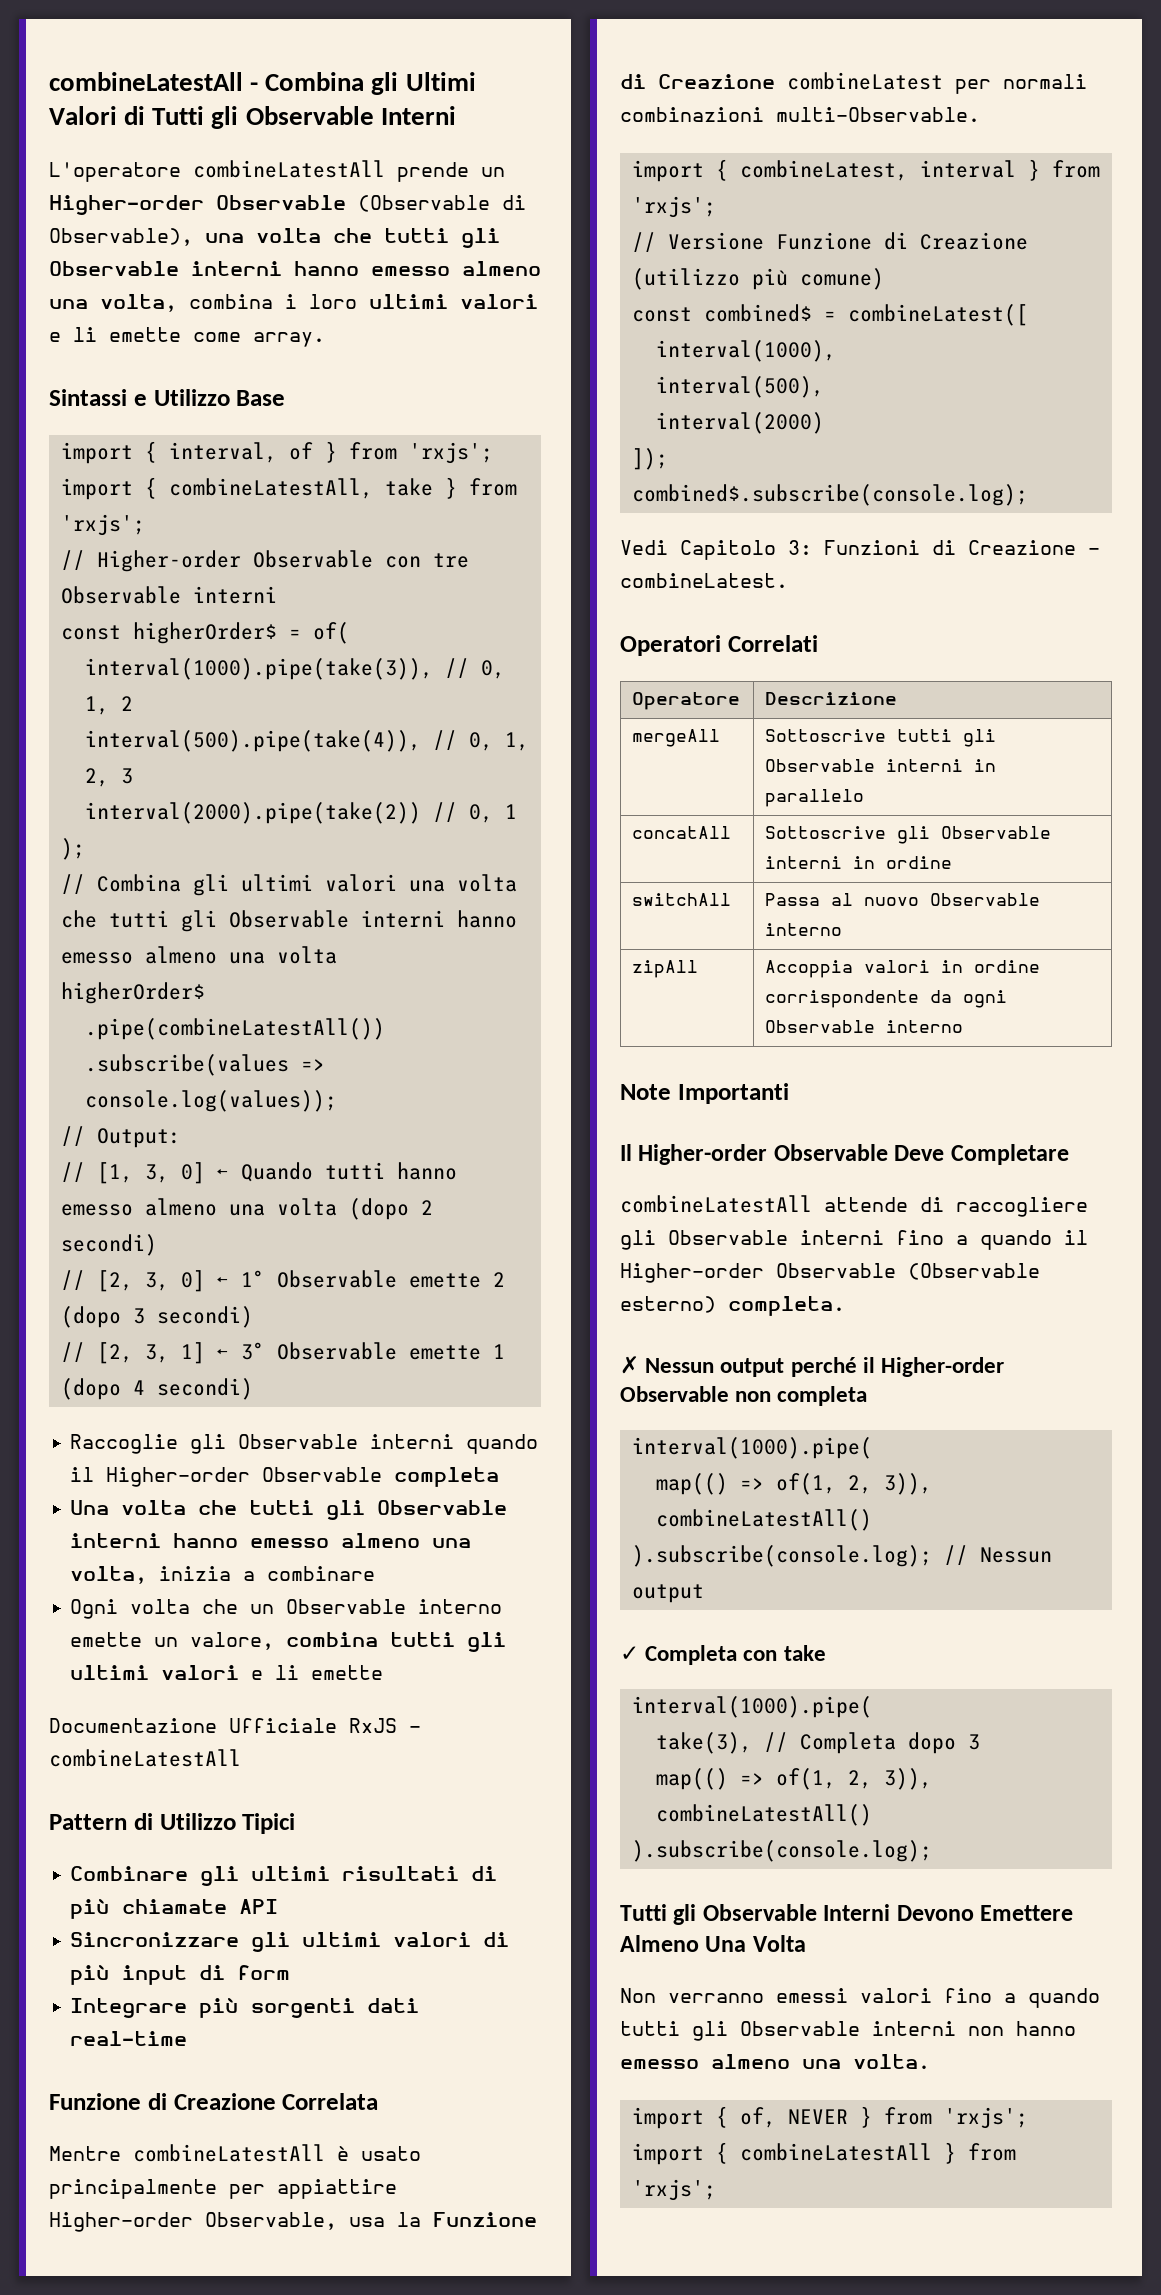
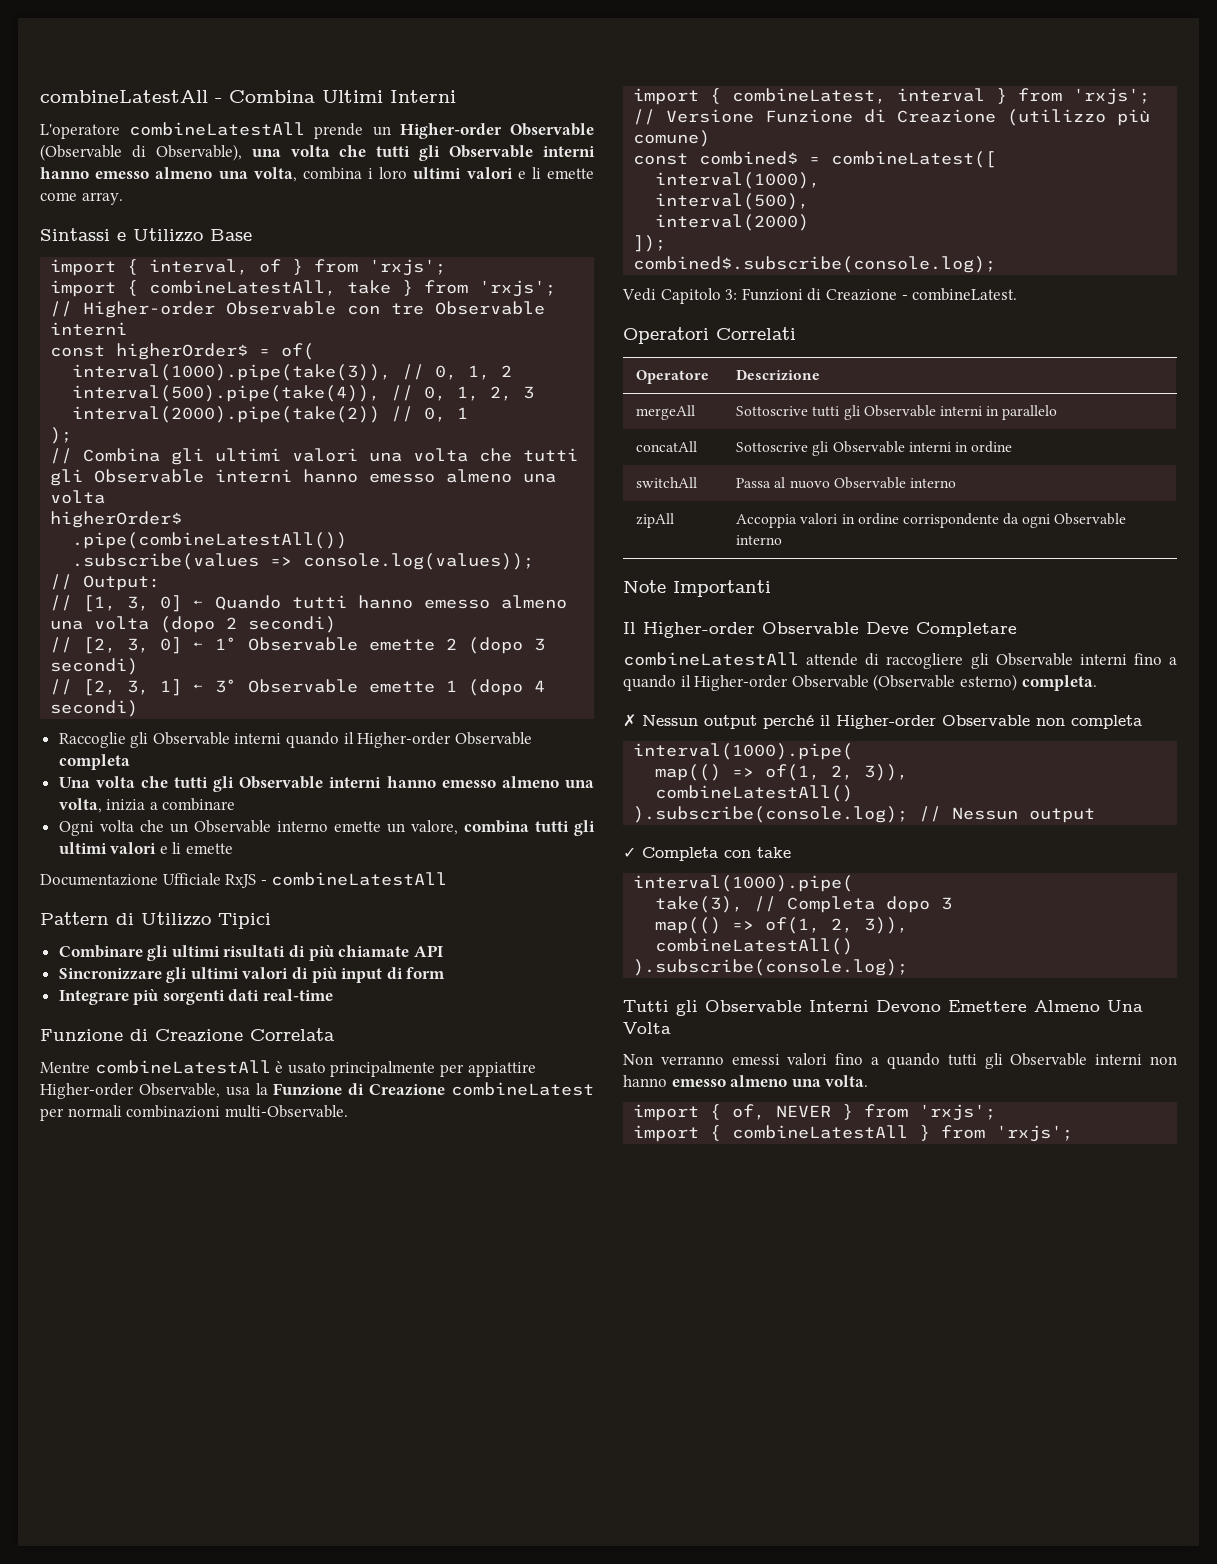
[371,72,476,95] [49,106,374,129] gli Ultimi Valori di Tutti gli Observable -> [322,90,383,103] Ultimi

